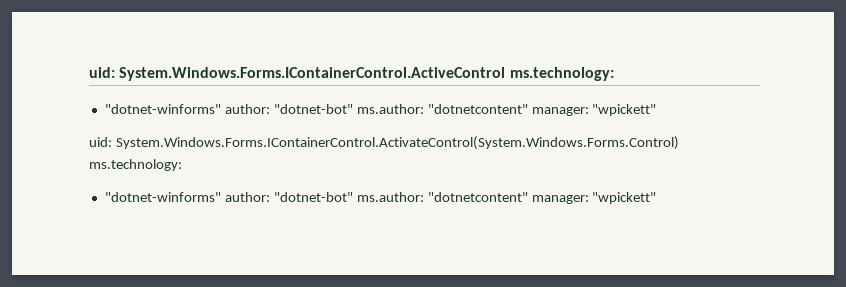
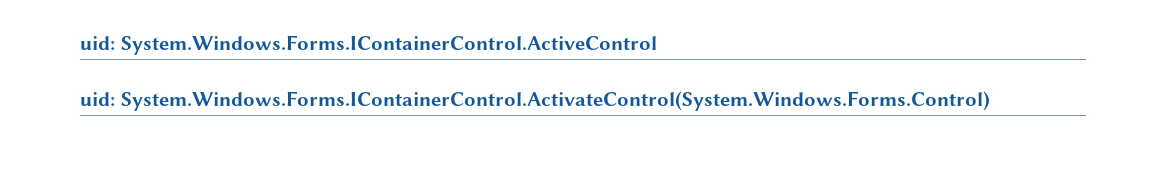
[509,67,614,81] [104,104,657,116] [89,136,679,150] [89,159,182,171] [104,192,657,204] ms.technology: // "dotnet-winforms" author: "dotnet-bot" ms.author: "dotnetcontent" manager: "wpickett" // uid: System.Windows.Forms.IContainerControl.ActivateControl(System.Windows.Forms.Control) ms.technology: // "dotnet-winforms" author: "dotnet-bot" ms.author: "dotnetcontent" manager: "wpickett" -> [80,91,990,111] // uid: System.Windows.Forms.IContainerControl.ActivateControl(System.Windows.Forms.Control)

